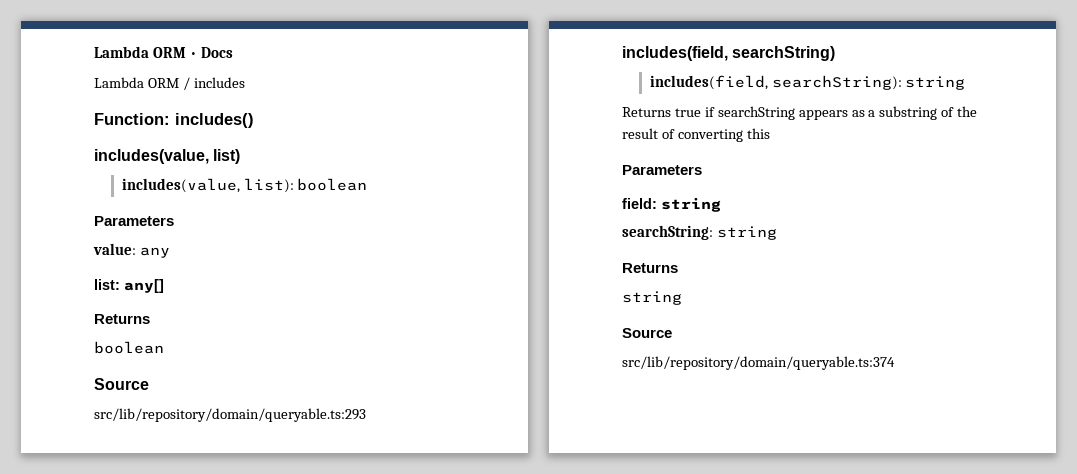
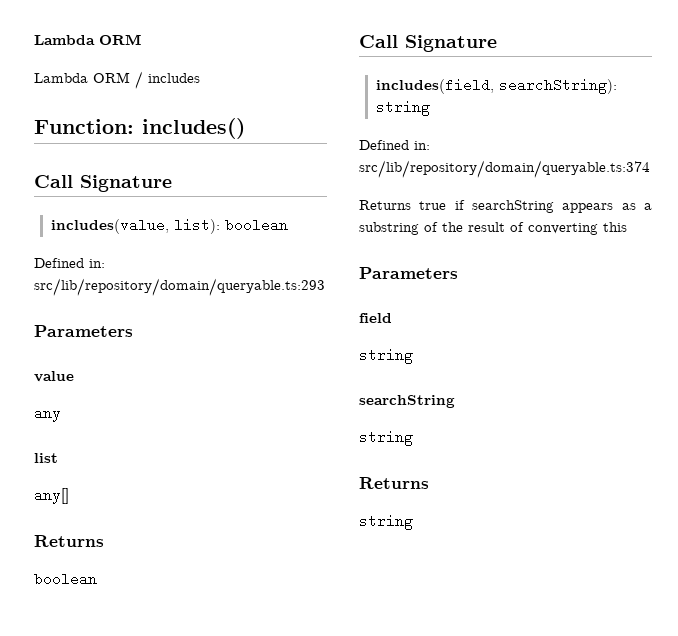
[94,46,233,58] Lambda ORM • Docs -> [34,34,141,45] Lambda ORM
[94,149,241,164] includes(value, list) -> [34,175,172,192] Call Signature
[94,216,174,226] [93,243,136,255] // Parameters // value: -> [34,258,105,268] [34,278,325,296] [34,325,133,337] [34,371,74,382] // Defined in: src/lib/repository/domain/queryable.ts:293 // Parameters // value //
[94,279,120,290] list: -> [34,453,58,463] list //
[94,378,149,390] [94,408,366,422] [622,46,836,61] Source // src/lib/repository/domain/queryable.ts:293 // includes(field, searchString) -> [359,35,497,52] Call Signature
(966, 83) none -> [359,140,430,150] [359,160,650,178] // Defined in: src/lib/repository/domain/queryable.ts:374
[622,197,721,212] [622,225,713,240] field: string // searchString: -> [359,313,392,323] [359,349,413,364] [359,395,455,408] field // string // searchString //
[622,328,672,338] [622,356,895,370] // Source // src/lib/repository/domain/queryable.ts:374 -> (413, 522) none

